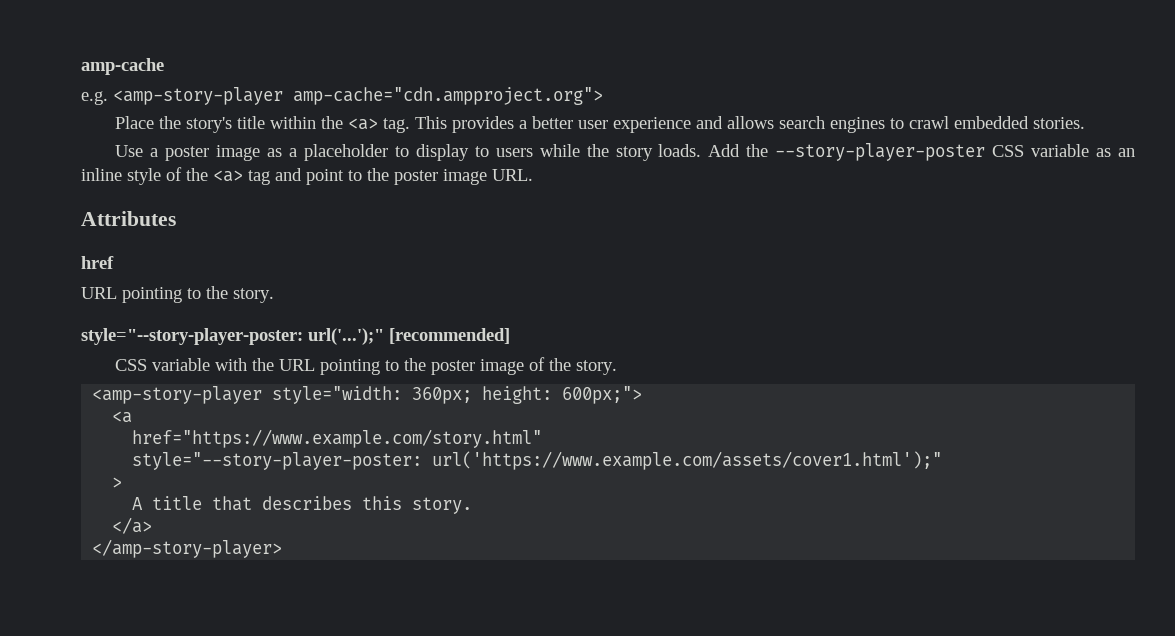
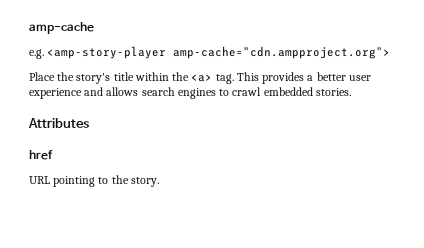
[115,143,1135,161] [81,167,533,185] // Use a poster image as a placeholder to display to users while the story loads. Add the --story-player-poster CSS variable as an inline style of the <a> tag and point to the poster image URL. -> (351, 92) none
[81,328,510,345] [115,357,618,375] [92,386,643,404] [112,411,133,423] [132,429,543,448] [132,451,943,470] [112,477,123,488] [132,496,473,514] [112,517,153,534] [92,539,283,558] // style="--story-player-poster: url('...');" [recommended] // CSS variable with the URL pointing to the poster image of the story. // <amp-story-player style="width: 360px; height: 600px;"> // <a // href="https://www.example.com/story.html" // style="--story-player-poster: url('https://www.example.com/assets/cover1.html');" // > // A title that describes this story. // </a> // </amp-story-player> -> (159, 182) none

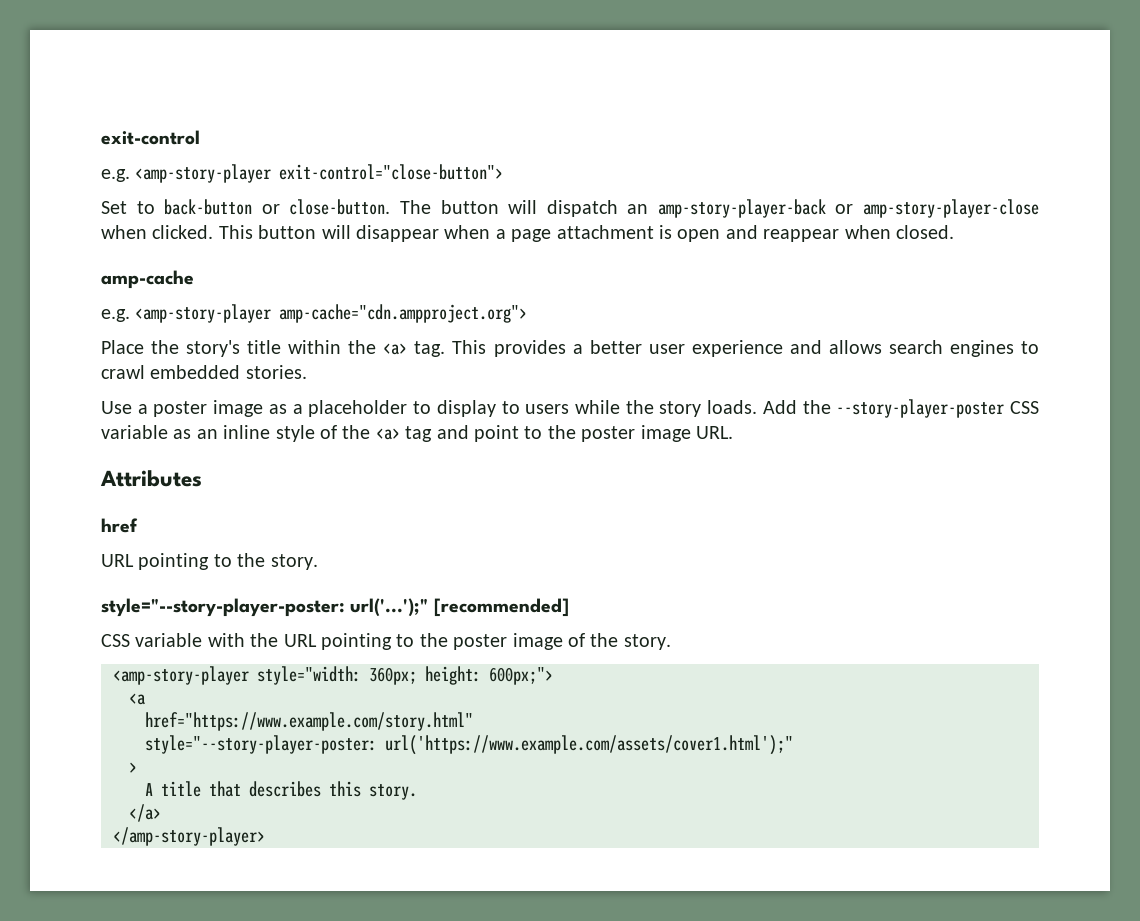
(29, 28) none -> [101,130,200,145] [101,164,504,183] [101,199,1039,218] [101,225,954,242] exit-control // e.g. <amp-story-player exit-control="close-button"> // Set to back-button or close-button. The button will dispatch an amp-story-player-back or amp-story-player-close when clicked. This button will disappear when a page attachment is open and reappear when closed. //
(351, 92) none -> [101,399,1039,418] [101,425,733,442] // Use a poster image as a placeholder to display to users while the story loads. Add the --story-player-poster CSS variable as an inline style of the <a> tag and point to the poster image URL.
(159, 182) none -> [101,598,569,617] [101,633,671,650] [113,666,553,685] [129,693,145,705] [145,712,473,731] [145,735,793,755] [129,762,137,773] [145,781,417,800] [129,804,161,822] [113,827,265,846] // style="--story-player-poster: url('...');" [recommended] // CSS variable with the URL pointing to the poster image of the story. // <amp-story-player style="width: 360px; height: 600px;"> // <a // href="https://www.example.com/story.html" // style="--story-player-poster: url('https://www.example.com/assets/cover1.html');" // > // A title that describes this story. // </a> // </amp-story-player>

